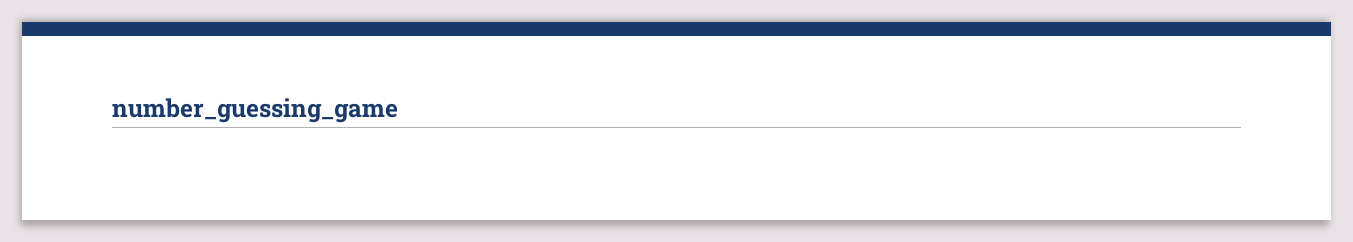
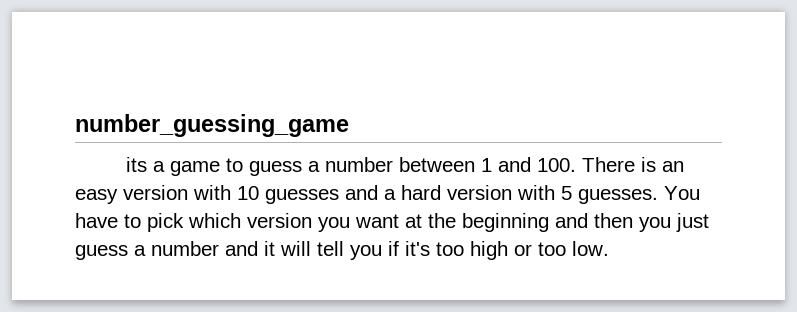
(398, 110) none -> [125,157,684,176] [75,185,700,204] [75,213,709,232] [75,241,609,260] // its a game to guess a number between 1 and 100. There is an easy version with 10 guesses and a hard version with 5 guesses. You have to pick which version you want at the beginning and then you just guess a number and it will tell you if it's too high or too low.

